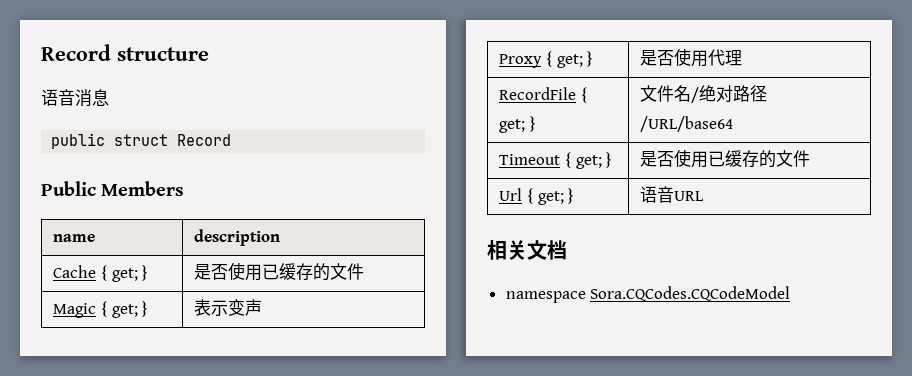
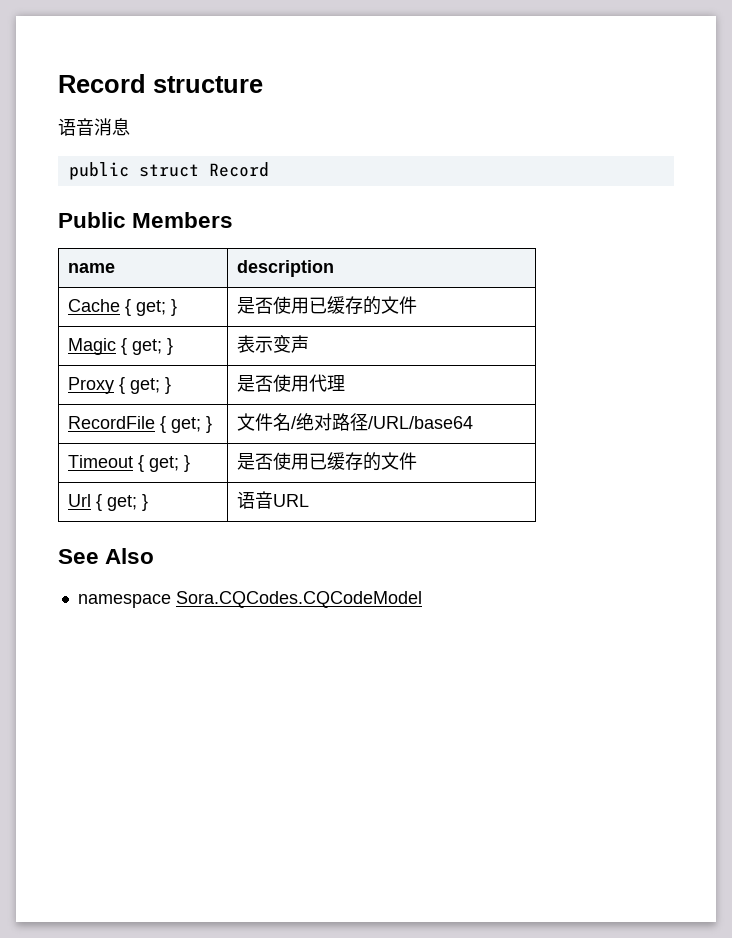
[487,240,567,260] 相关文档 -> [58,548,155,564] See Also

